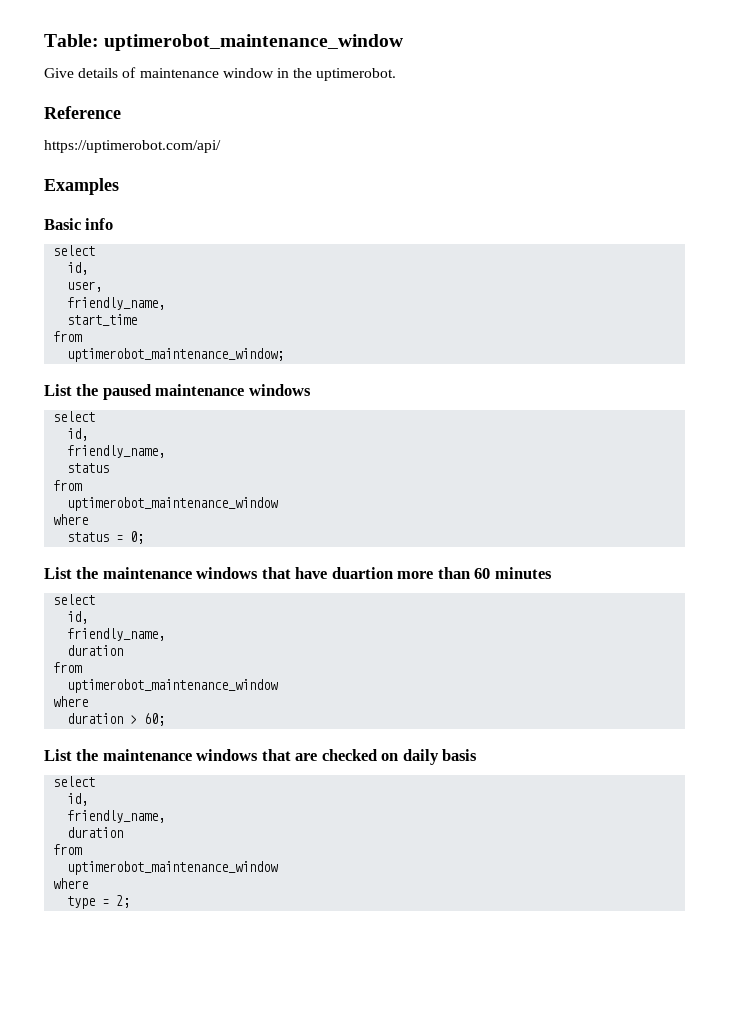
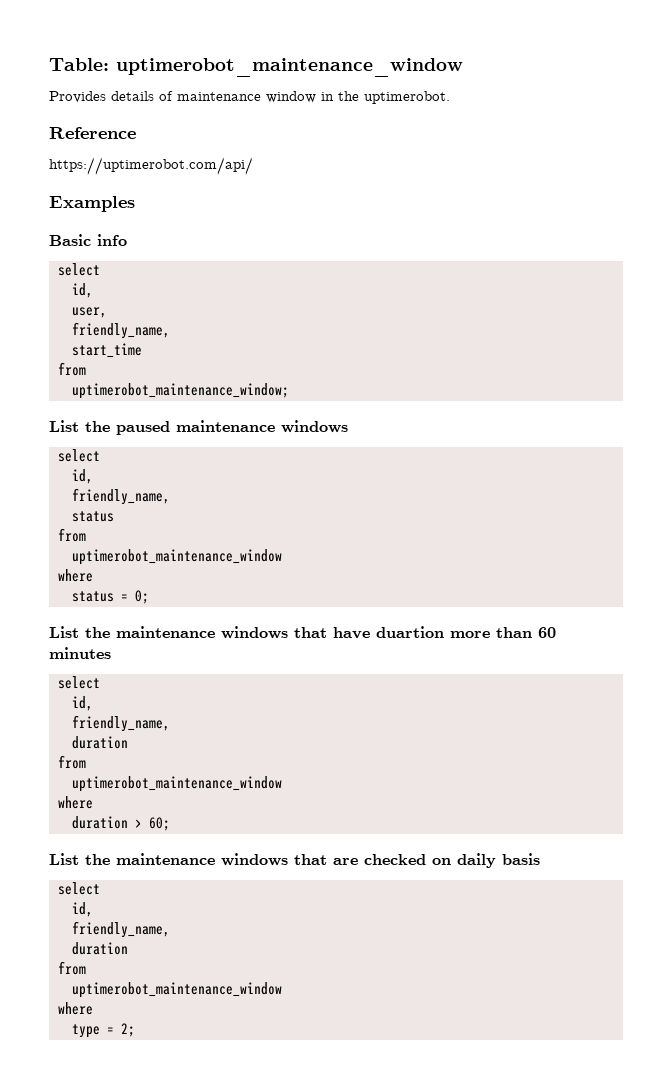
[44,68,74,78] Give -> [49,91,106,103] Provides

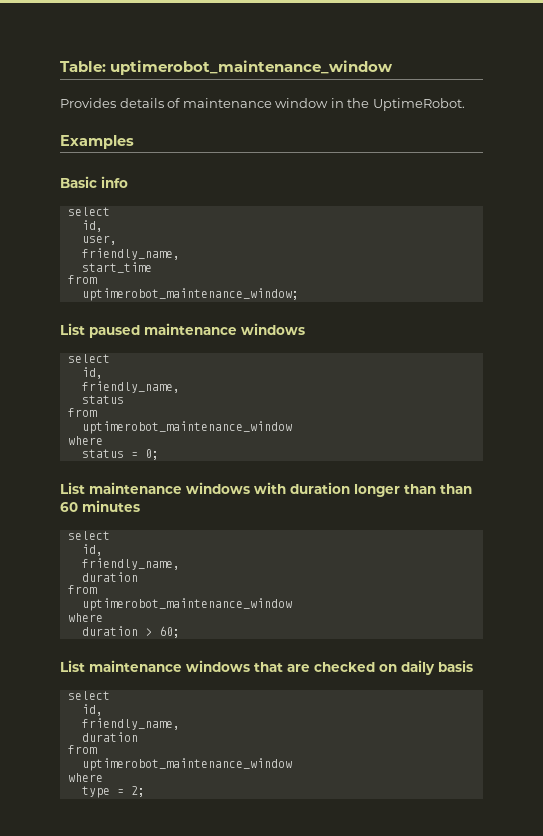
[364,91,450,104] [49,127,136,139] [49,157,253,175] uptimerobot. // Reference // https://uptimerobot.com/api/ -> [372,98,465,111] UptimeRobot.
[85,421,110,432] the -> (85, 329) none
[85,626,490,639] the maintenance windows that have duartion more -> [89,482,436,497] maintenance windows with duration longer than
[85,854,110,865] the -> (85, 666) none

